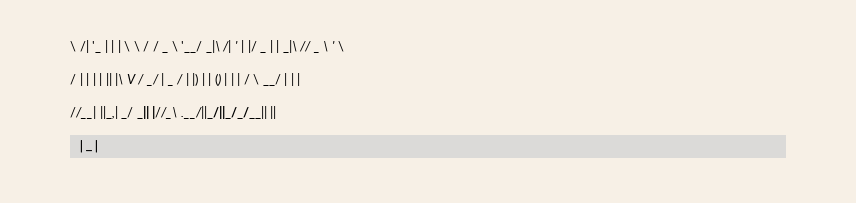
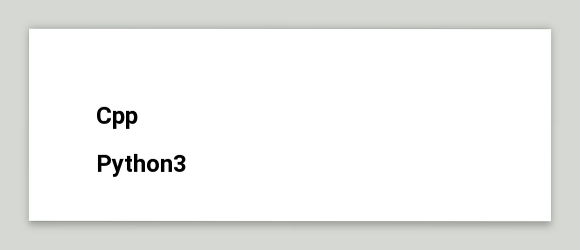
[70,40,345,53] [70,73,301,86] [70,106,277,119] [77,140,100,153] \ /| '_ | | | \ \ / / _ \ '__/ _|\ /| ' | |/ _ | | _|\ // _ \ ' \ // / | | | | || |\ V / _/ | _ / | |) | | () | | | / \ __/ | | | // //__| ||_,| _/ _|| |//_\ .__/||_/||_/_/__|| || // |_| -> [95,106,139,129] [95,153,187,177] Cpp // Python3

